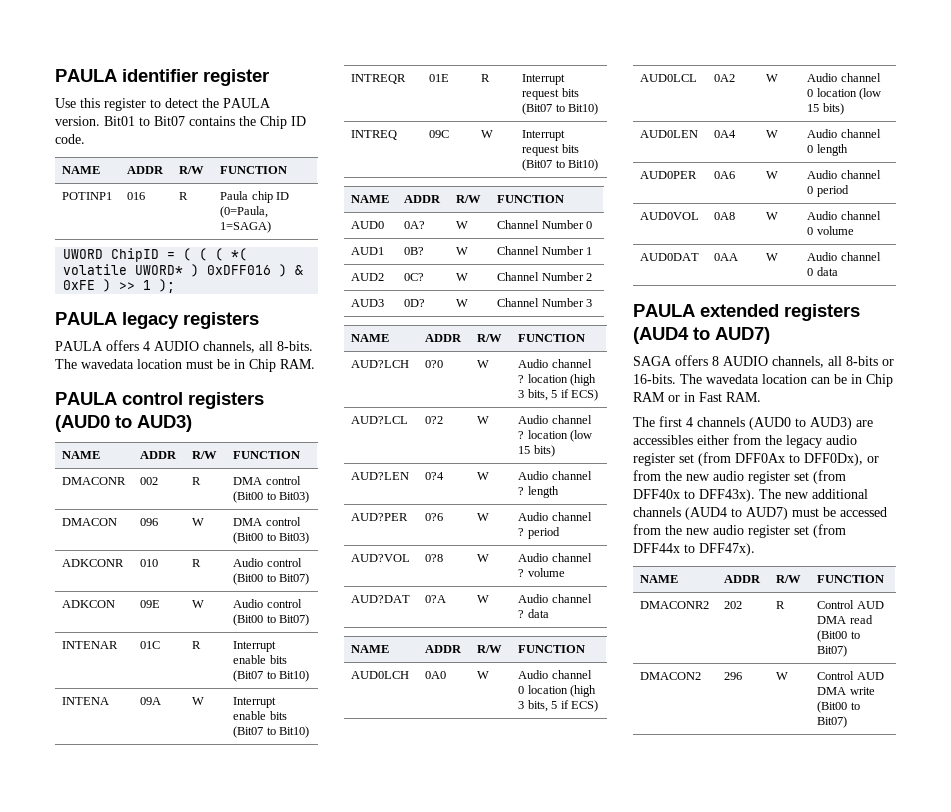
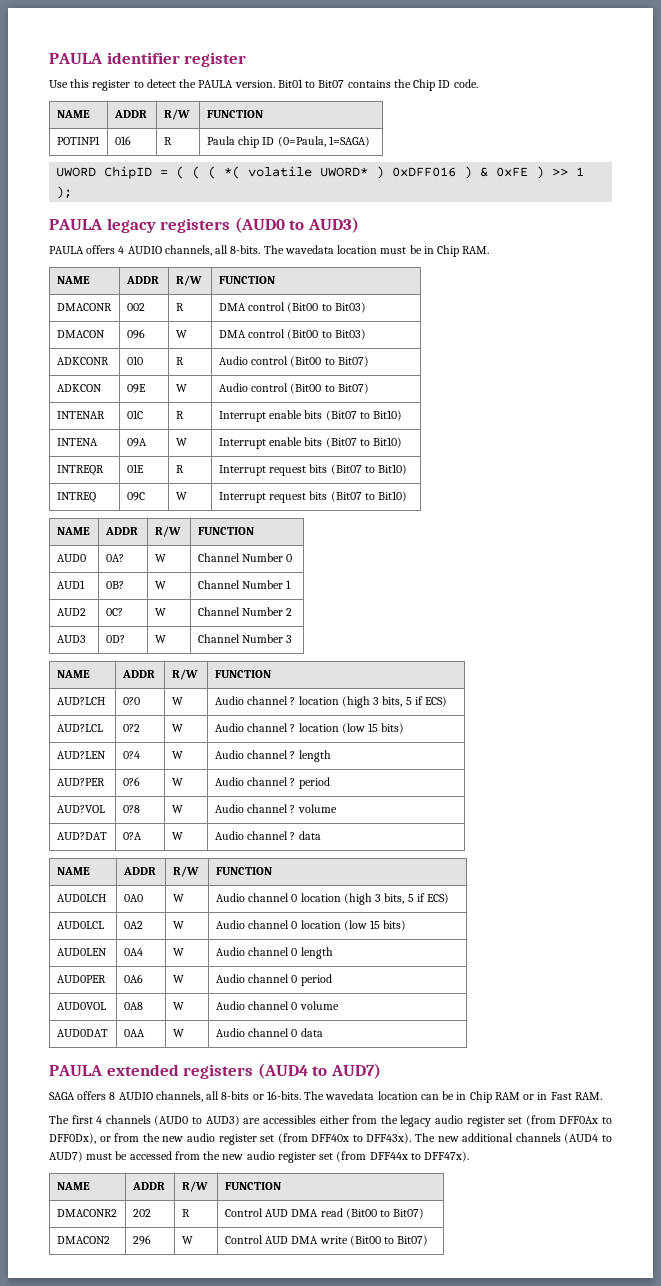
(259, 320) none -> [234,217,359,233] (AUD0 to AUD3)
[55,392,264,409] [55,415,192,432] // PAULA control registers (AUD0 to AUD3) -> (490, 250) none

